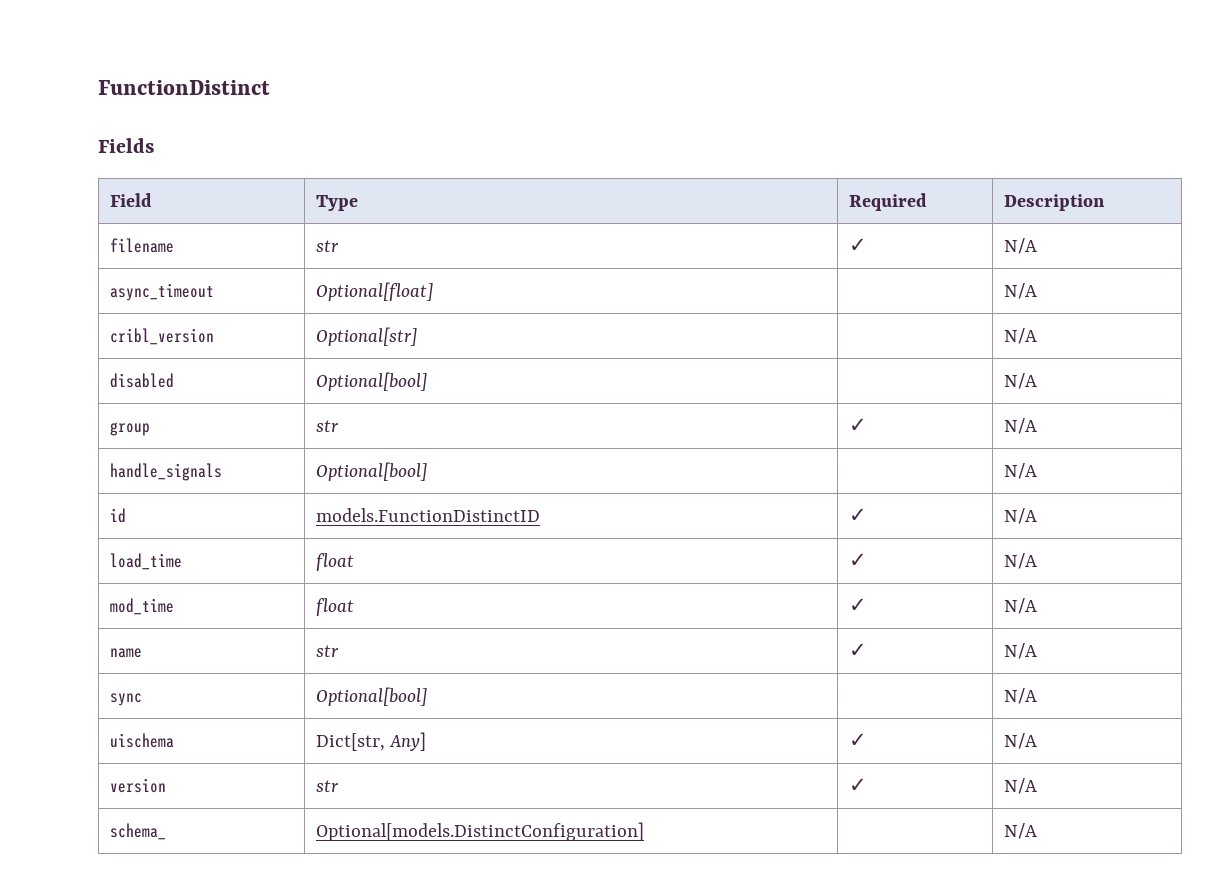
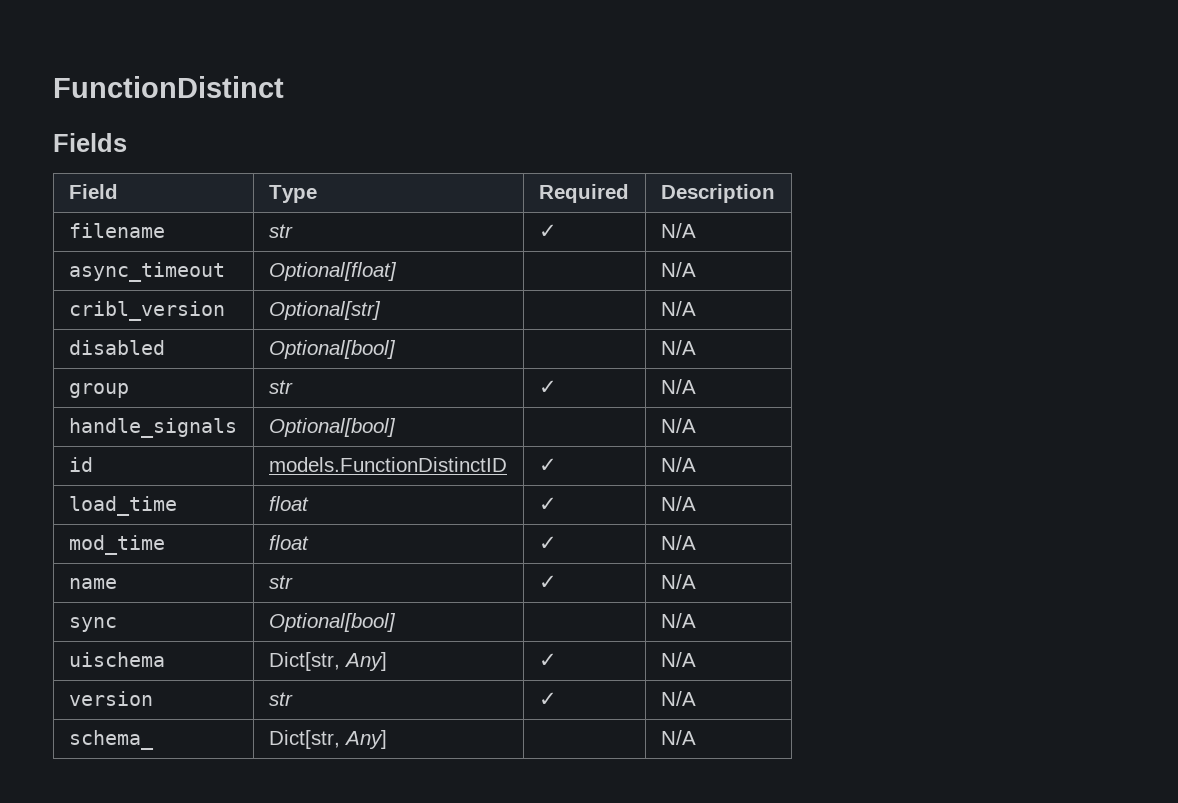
[315,822,644,841] Optional[models.DistinctConfiguration] -> [268,730,387,749] Dict[str, Any]

